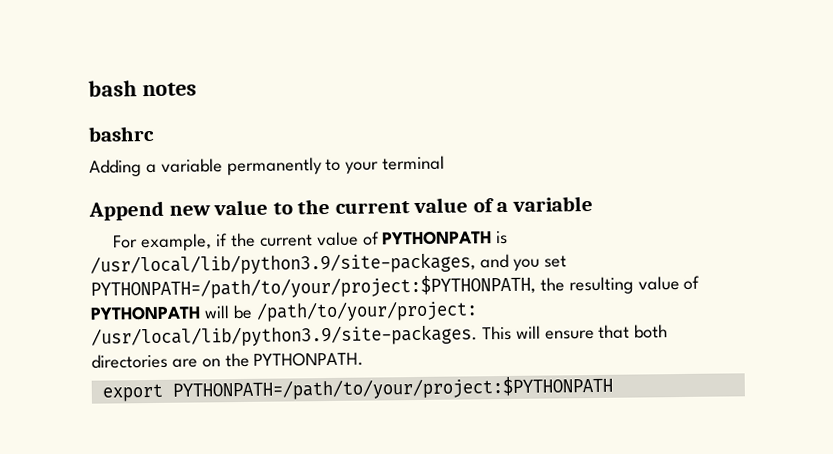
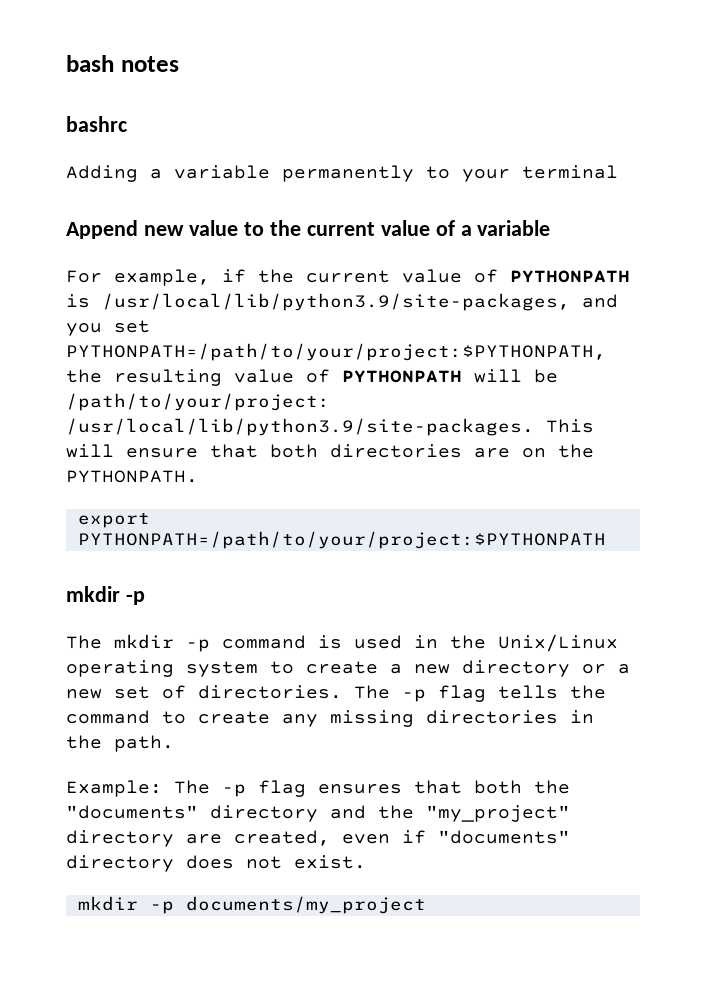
(613, 388) none -> [66,586,145,605] [66,634,618,652] [66,660,630,677] [66,685,606,702] [66,710,594,727] [66,735,174,752] [66,780,570,797] [66,805,570,822] [66,830,570,847] [66,855,366,872] [77,896,426,914] // mkdir -p // The mkdir -p command is used in the Unix/Linux operating system to create a new directory or a new set of directories. The -p flag tells the command to create any missing directories in the path. // Example: The -p flag ensures that both the "documents" directory and the "my_project" directory are created, even if "documents" directory does not exist. // mkdir -p documents/my_project

